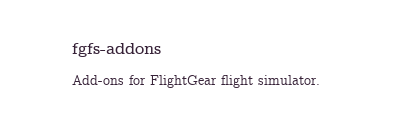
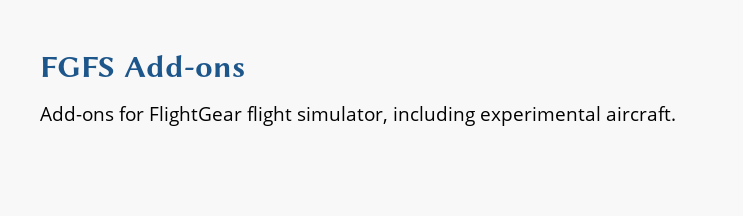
[72,43,161,57] fgfs-addons -> [40,55,245,77] FGFS Add-ons
[258,75,320,85] simulator. -> [297,106,676,126] simulator, including experimental aircraft.

